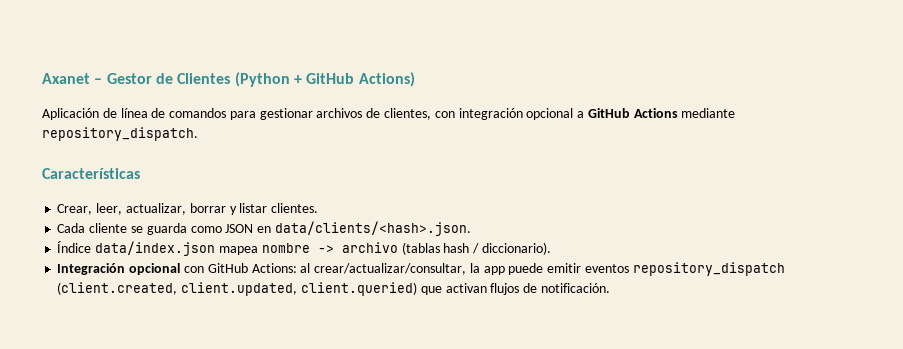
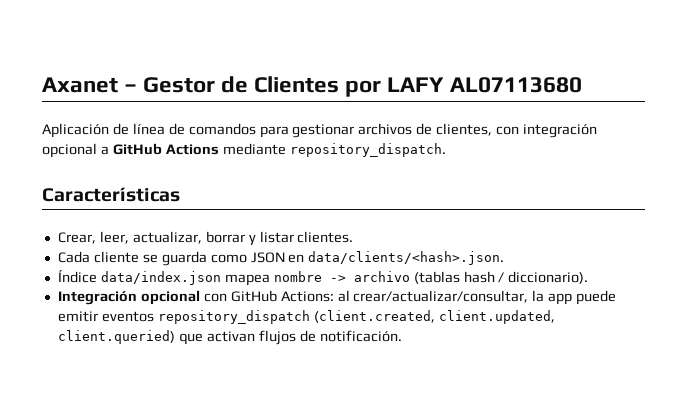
[234,72,415,87] (Python + GitHub Actions) -> [345,77,582,97] por LAFY AL07113680

